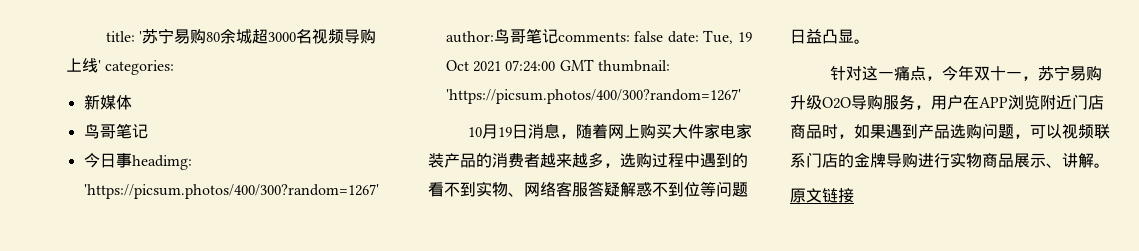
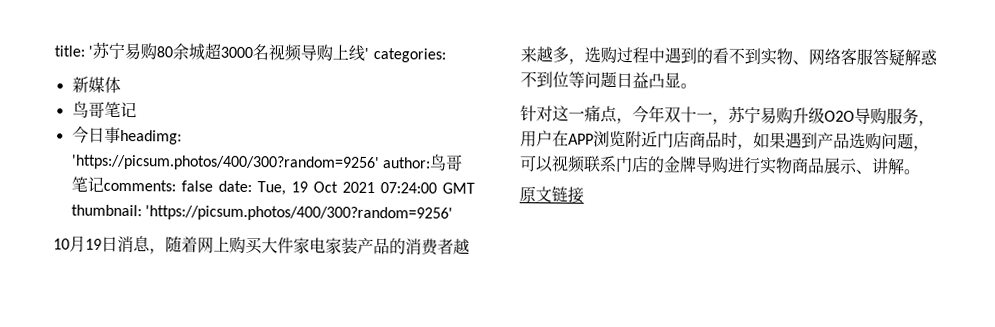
[83,184,379,199] 'https://picsum.photos/400/300?random=1267' -> [70,154,380,172] 'https://picsum.photos/400/300?random=9256'
[445,89,741,104] 'https://picsum.photos/400/300?random=1267' -> [144,205,453,222] 'https://picsum.photos/400/300?random=9256'

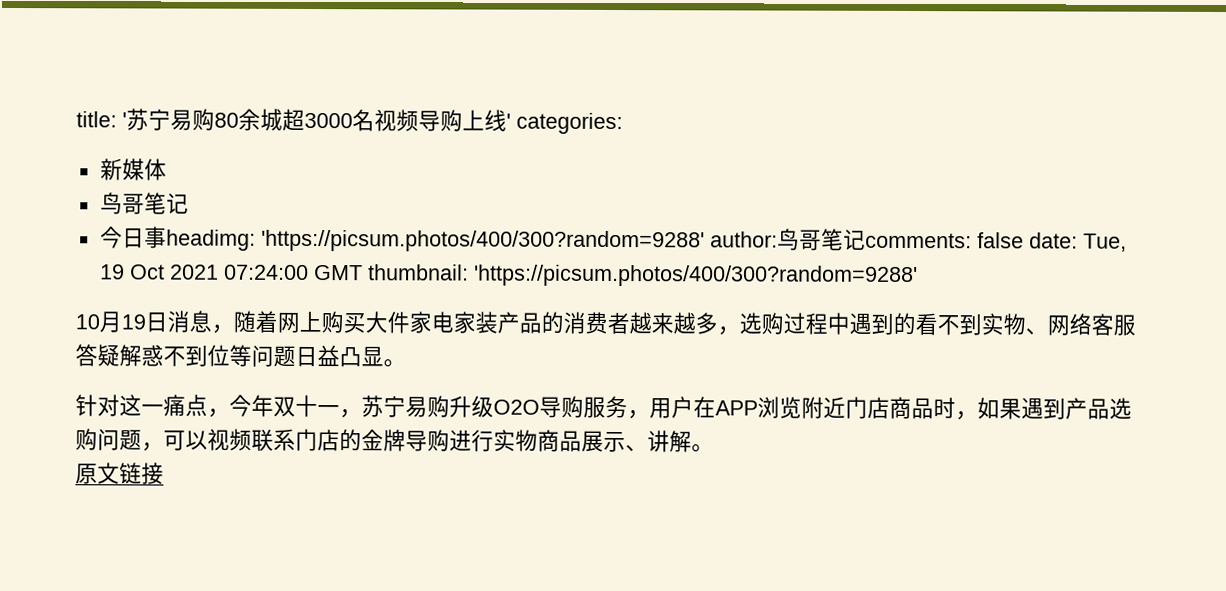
[70,154,380,172] 'https://picsum.photos/400/300?random=9256' -> [260,229,705,253] 'https://picsum.photos/400/300?random=9288'
[144,205,453,222] 'https://picsum.photos/400/300?random=9256' -> [473,264,918,288] 'https://picsum.photos/400/300?random=9288'

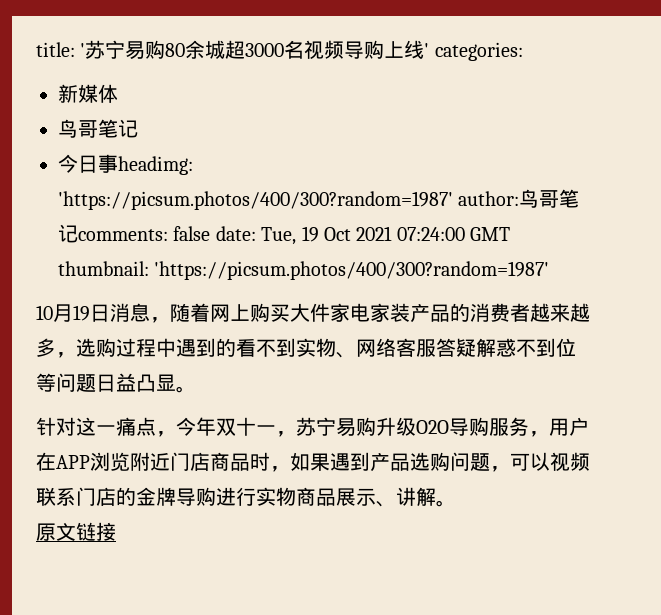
[260,229,705,253] 'https://picsum.photos/400/300?random=9288' -> [58,191,453,210] 'https://picsum.photos/400/300?random=1987'
[473,264,918,288] 'https://picsum.photos/400/300?random=9288' -> [154,261,550,280] 'https://picsum.photos/400/300?random=1987'

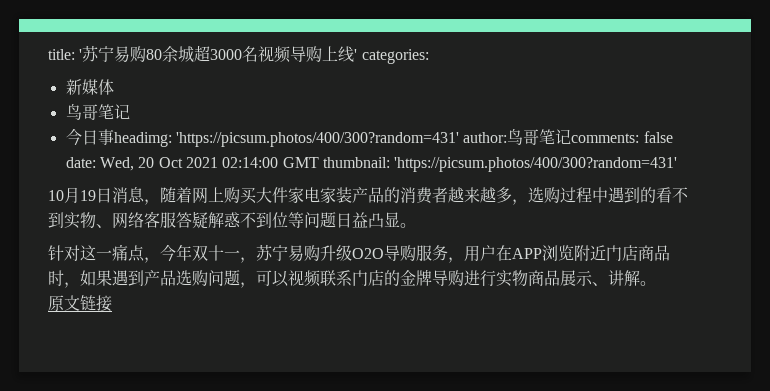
[58,191,453,210] 'https://picsum.photos/400/300?random=1987' -> [175,132,459,147] 'https://picsum.photos/400/300?random=431'
[261,226,319,245] Tue, 19 -> [99,157,155,171] Wed, 20
[396,227,465,241] 07:24:00 -> [222,157,279,168] 02:14:00
[154,261,550,280] 'https://picsum.photos/400/300?random=1987' -> [394,157,678,172] 'https://picsum.photos/400/300?random=431'

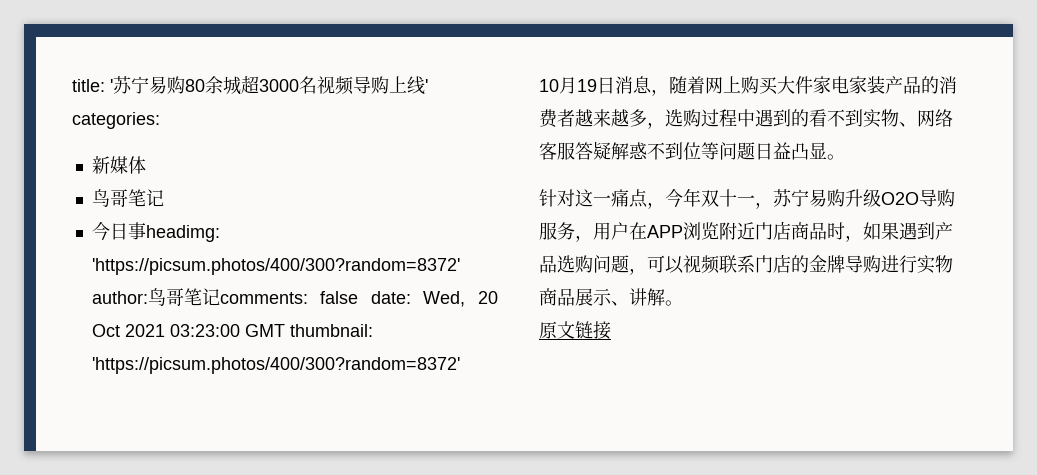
[175,132,459,147] 'https://picsum.photos/400/300?random=431' -> [91,258,460,275] 'https://picsum.photos/400/300?random=8372'
[222,157,279,168] 02:14:00 -> [169,324,240,337] 03:23:00
[394,157,678,172] 'https://picsum.photos/400/300?random=431' -> [91,357,460,374] 'https://picsum.photos/400/300?random=8372'

